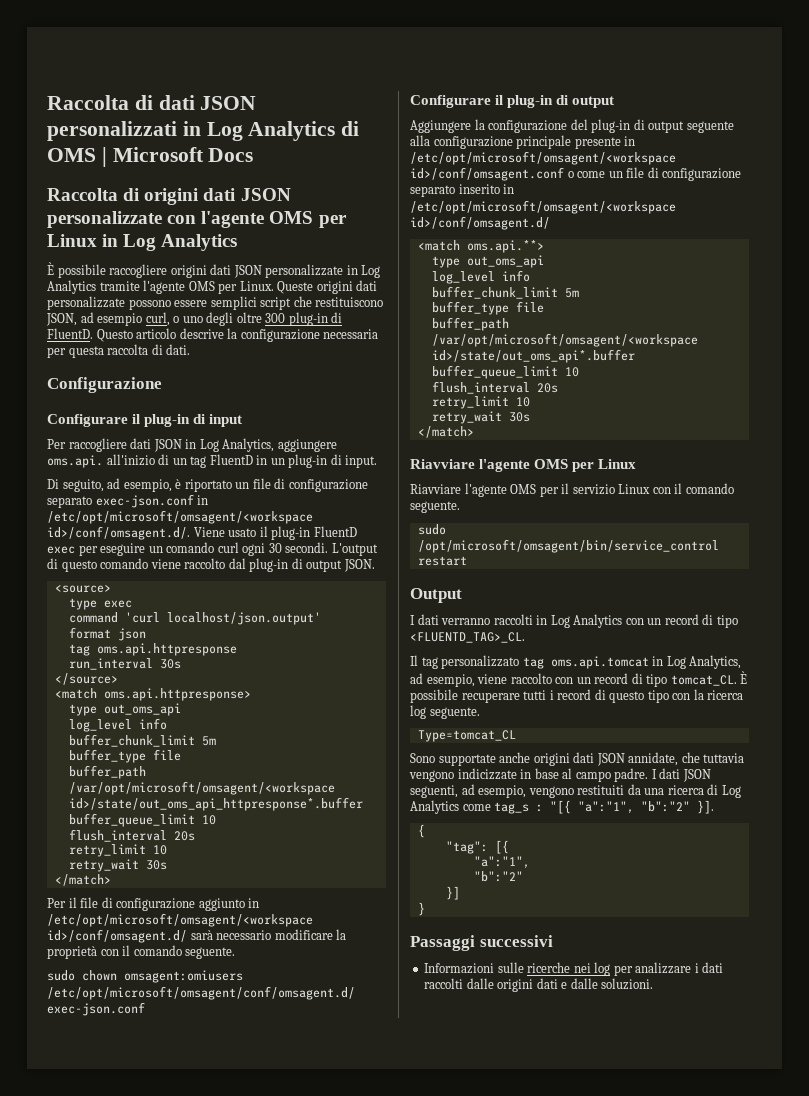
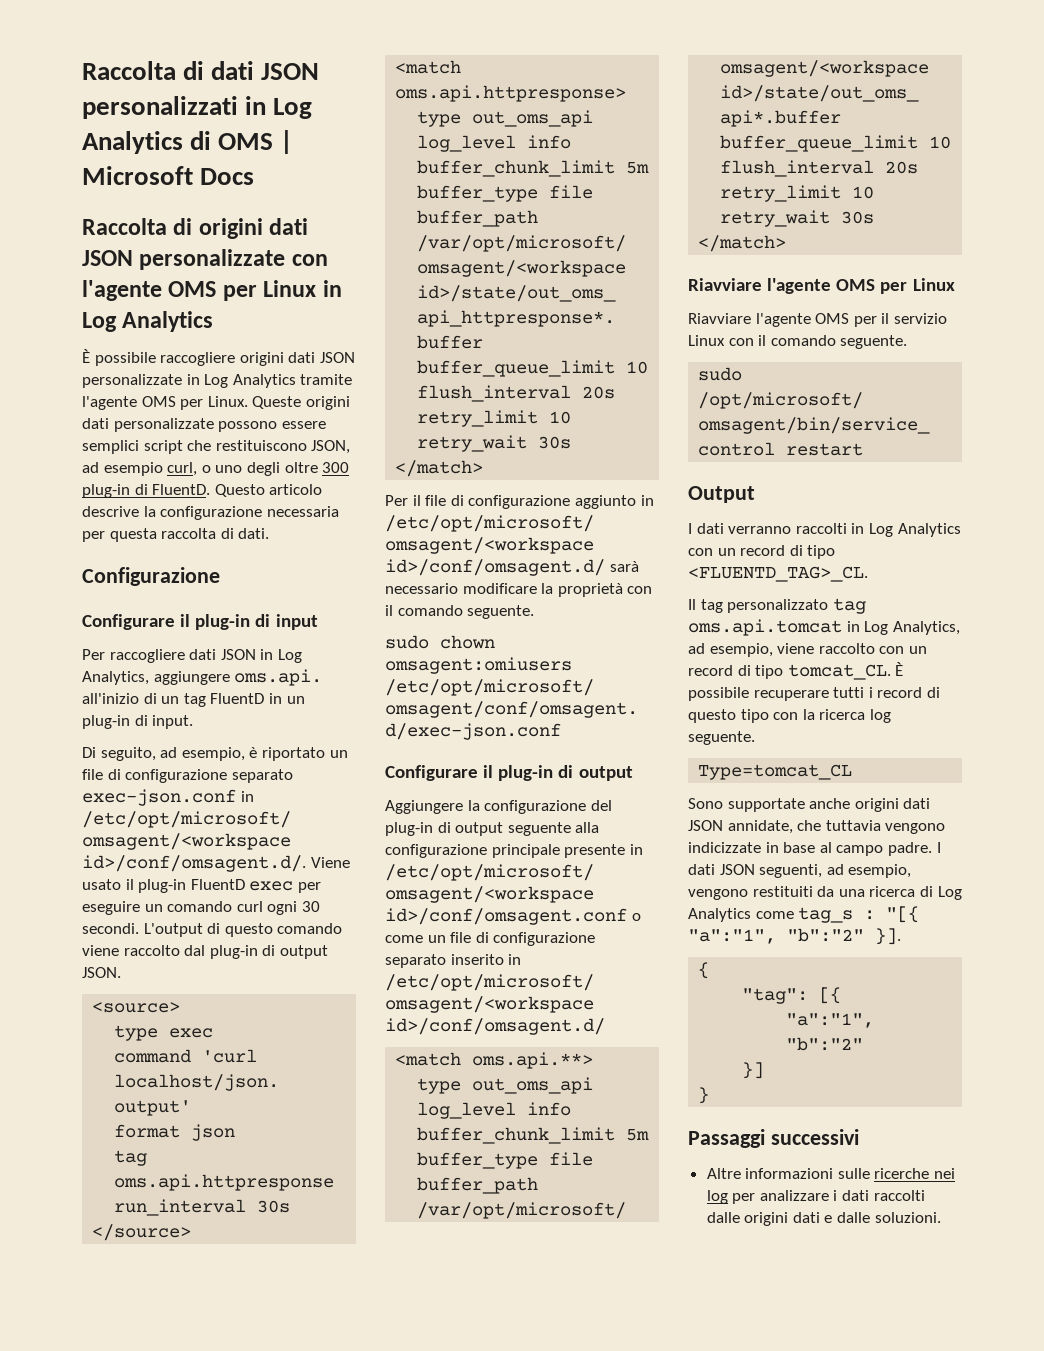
[424,963,495,974] Informazioni -> [706,1168,834,1179] Altre informazioni

